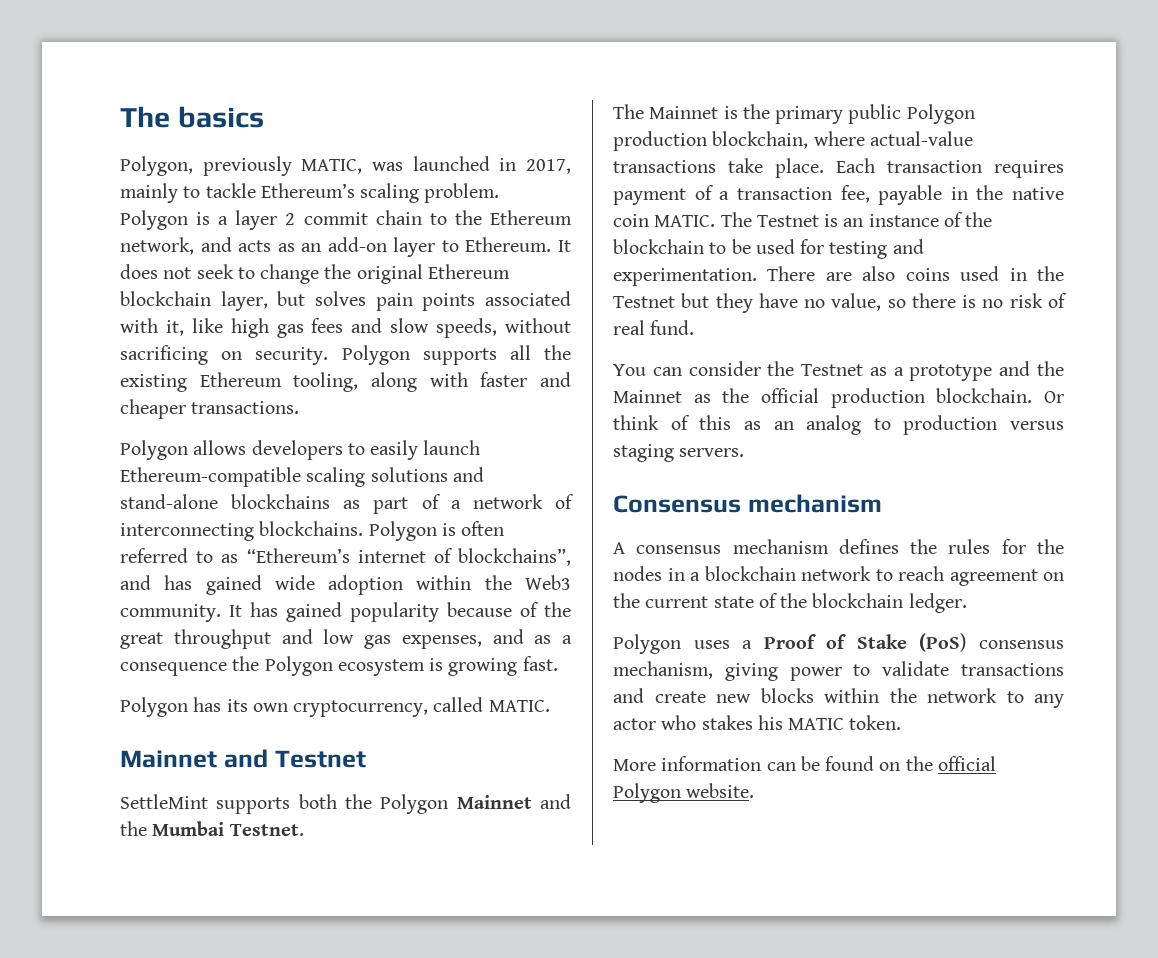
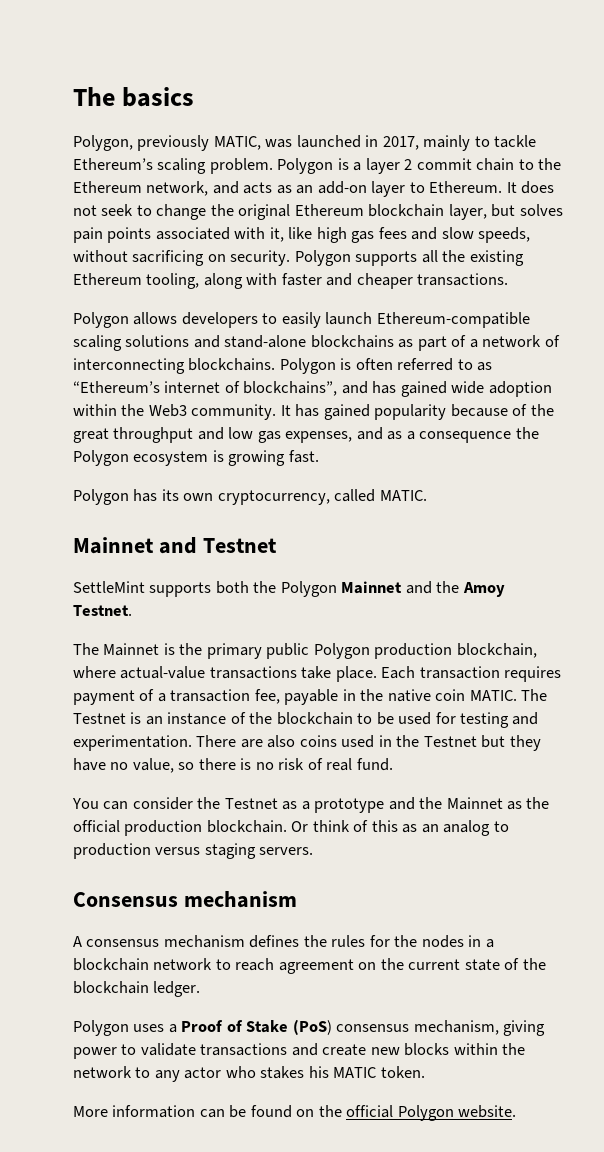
[152,821,225,836] Mumbai -> [462,582,505,597] Amoy

